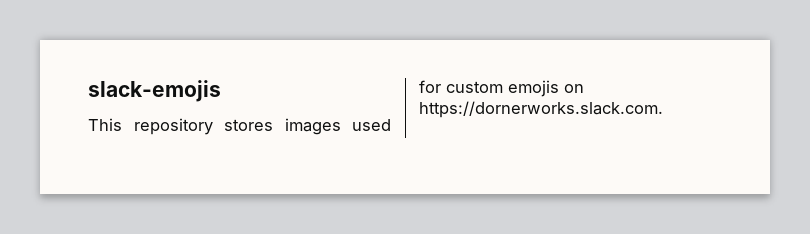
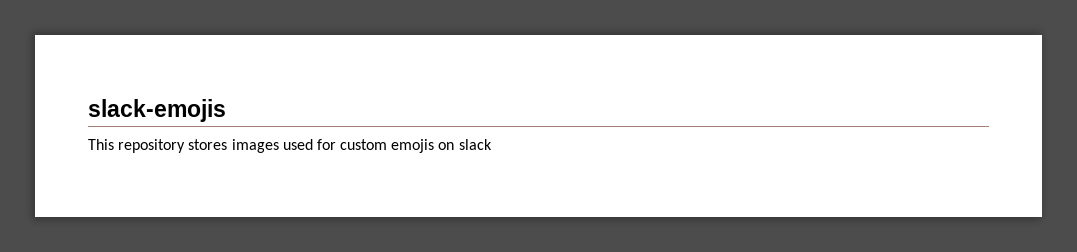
[419,101,663,118] https://dornerworks.slack.com. -> [458,139,492,150] slack

